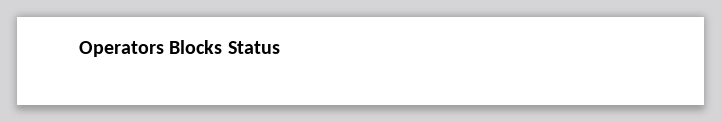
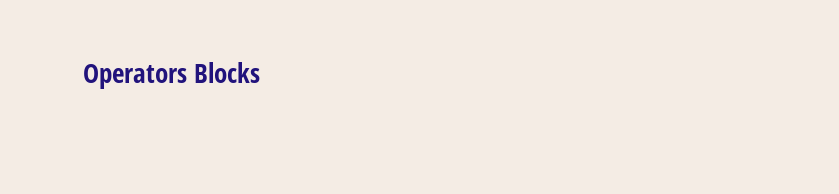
[227,41,280,54] Status -> (261, 72) none

